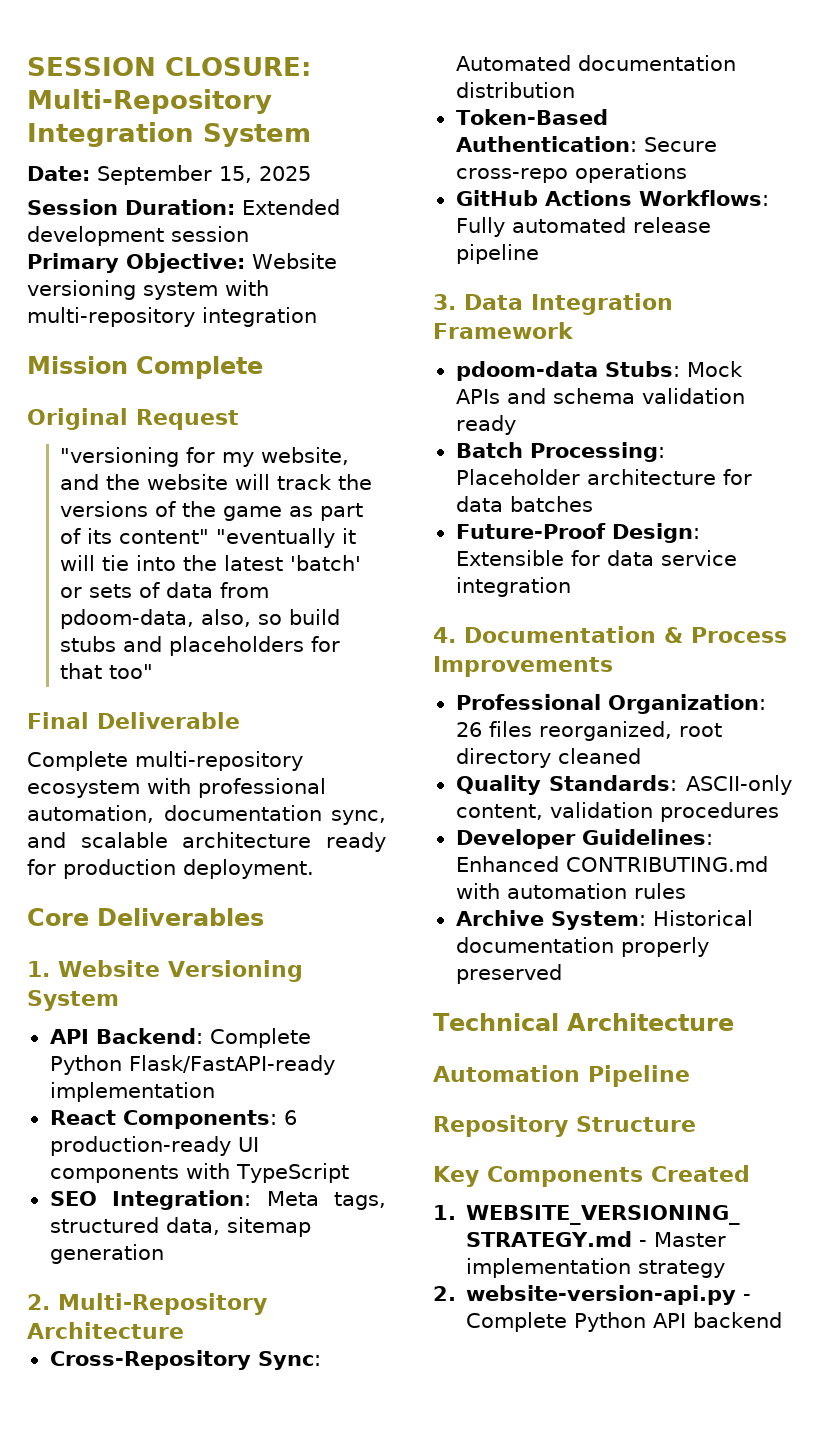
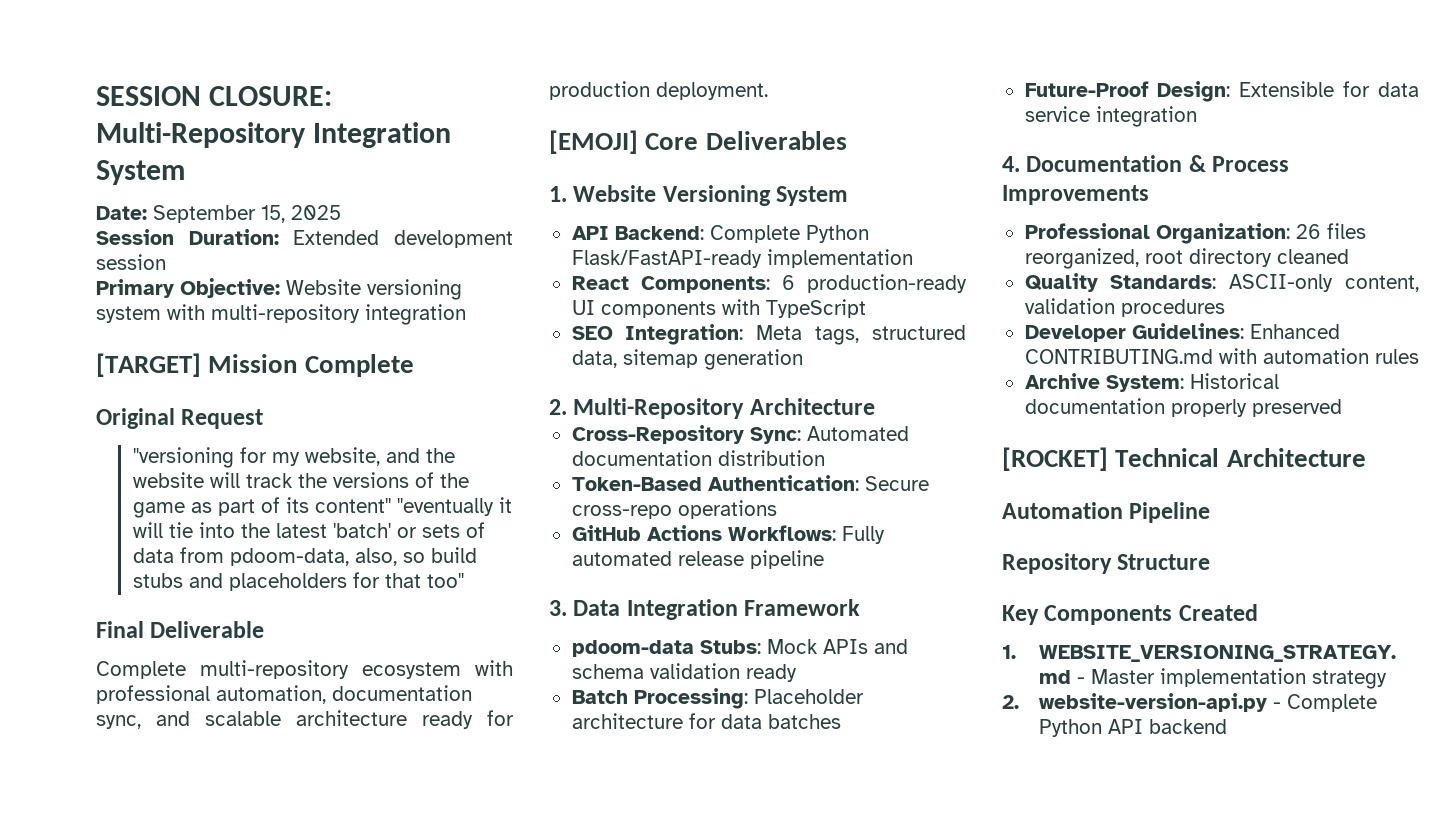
(317, 317) none -> [96,353,201,377] [TARGET]
(314, 869) none -> [549,130,638,154] [EMOJI]
(562, 974) none -> [1002,447,1108,471] [ROCKET]

